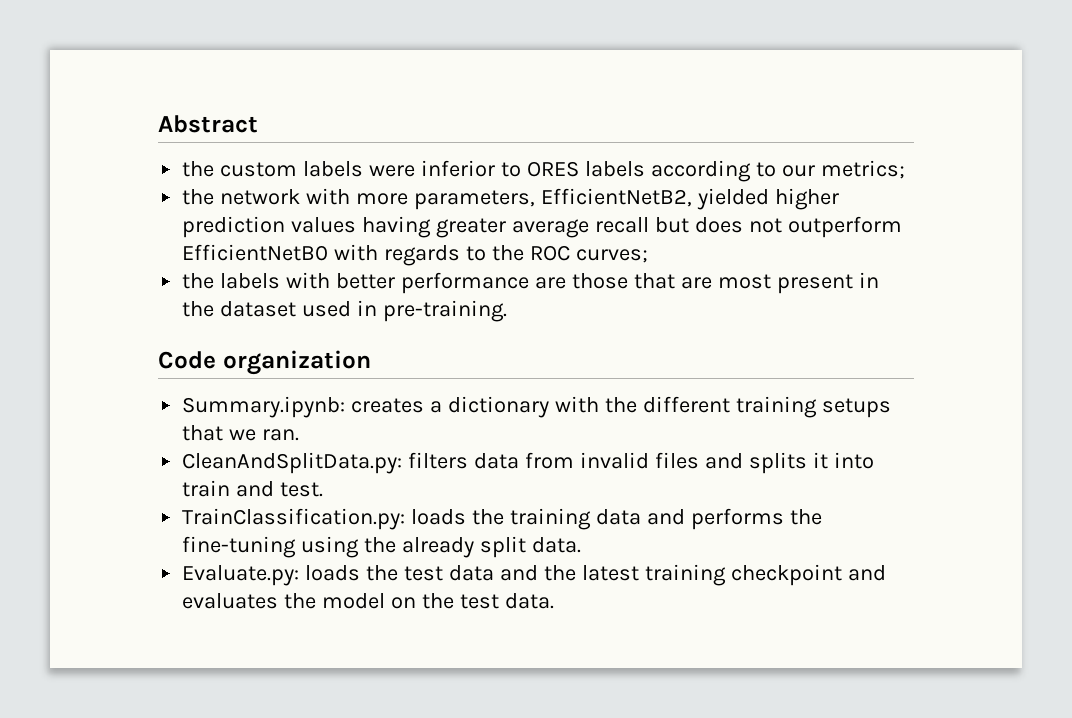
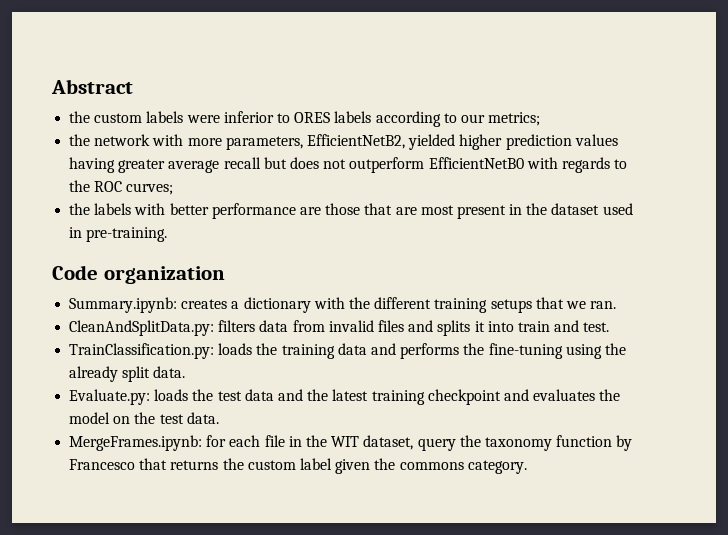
(554, 601) none -> [69,435,633,451] [69,458,527,474] // MergeFrames.ipynb: for each file in the WIT dataset, query the taxonomy function by Francesco that returns the custom label given the commons category.

